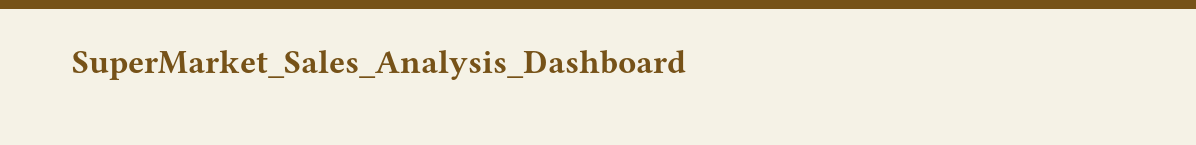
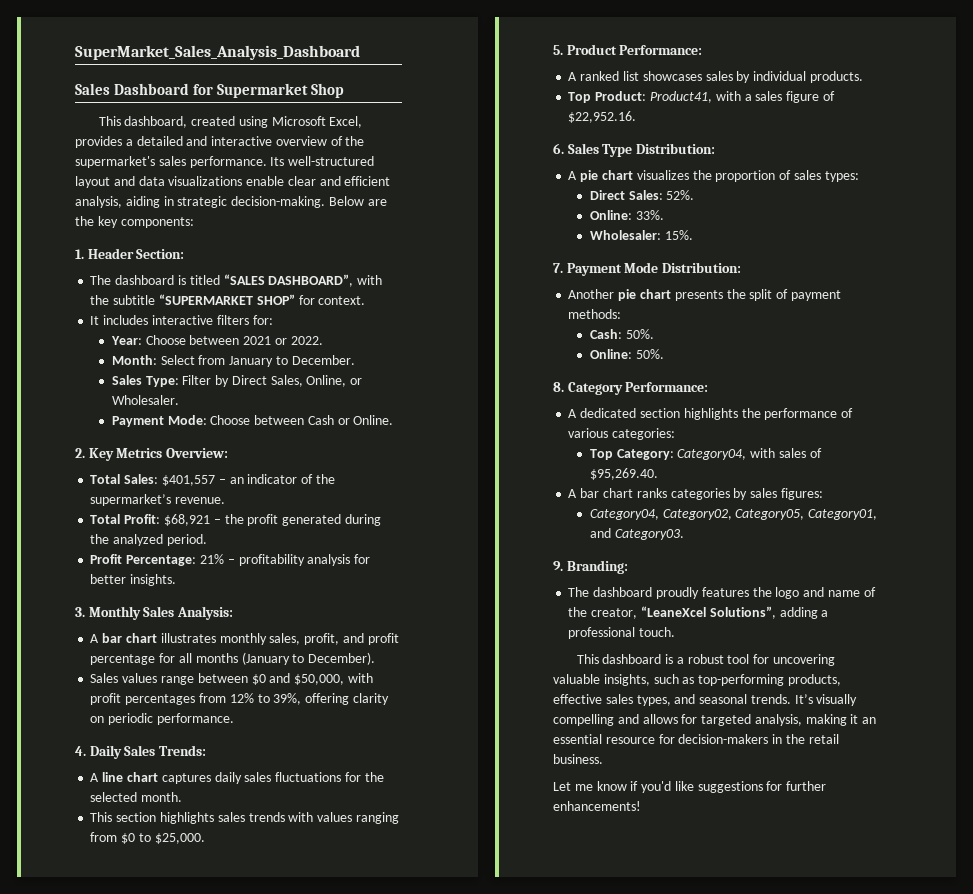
(686, 65) none -> [75,83,345,98] [98,116,363,128] [75,136,365,148] [75,156,375,168] [75,176,391,188] [75,196,387,208] [75,216,194,228] [75,248,185,259] [90,274,383,287] [90,294,366,305] [90,315,273,325] [110,335,323,345] [111,355,355,367] [111,375,363,387] [111,395,179,405] [111,415,394,427] [75,448,228,461] [90,474,335,486] [90,494,226,506] [90,514,381,526] [90,534,207,546] [90,554,371,566] [90,574,177,586] [75,606,233,620] [90,633,399,645] [90,652,376,665] [90,673,373,685] [90,693,389,705] [90,713,234,725] [75,745,206,759] [90,772,384,784] [90,792,183,802] [90,812,399,824] [90,832,205,844] [553,44,703,55] [568,71,863,83] [568,91,835,103] [568,111,637,123] [553,143,715,157] [568,170,859,182] [589,190,695,200] [589,210,664,220] [589,230,693,240] [553,262,741,276] [568,289,841,301] [568,309,622,319] [589,329,654,339] [589,349,664,359] [553,382,709,395] [568,408,854,420] [568,428,676,440] [589,448,822,460] [589,468,658,480] [568,488,823,500] [589,509,878,520] [589,528,684,540] [553,560,628,574] [568,587,876,599] [568,606,829,619] [568,627,676,639] [576,654,836,666] [553,674,841,686] [553,694,858,706] [553,714,877,726] [553,734,839,744] [553,754,603,764] [553,781,827,793] [553,801,641,811] // Sales Dashboard for Supermarket Shop // This dashboard, created using Microsoft Excel, provides a detailed and interactive overview of the supermarket's sales performance. Its well-structured layout and data visualizations enable clear and efficient analysis, aiding in strategic decision-making. Below are the key components: // 1. Header Section: // The dashboard is titled “SALES DASHBOARD”, with the subtitle “SUPERMARKET SHOP” for context. // It includes interactive filters for: // Year: Choose between 2021 or 2022. // Month: Select from January to December. // Sales Type: Filter by Direct Sales, Online, or Wholesaler. // Payment Mode: Choose between Cash or Online. // 2. Key Metrics Overview: // Total Sales: $401,557 – an indicator of the supermarket’s revenue. // Total Profit: $68,921 – the profit generated during the analyzed period. // Profit Percentage: 21% – profitability analysis for better insights. // 3. Monthly Sales Analysis: // A bar chart illustrates monthly sales, profit, and profit percentage for all months (January to December). // Sales values range between $0 and $50,000, with profit percentages from 12% to 39%, offering clarity on periodic performance. // 4. Daily Sales Trends: // A line chart captures daily sales fluctuations for the selected month. // This section highlights sales trends with values ranging from $0 to $25,000. // 5. Product Performance: // A ranked list showcases sales by individual products. // Top Product: Product41, with a sales figure of $22,952.16. // 6. Sales Type Distribution: // A pie chart visualizes the proportion of sales types: // Direct Sales: 52%. // Online: 33%. // Wholesaler: 15%. // 7. Payment Mode Distribution: // Another pie chart presents the split of payment methods: // Cash: 50%. // Online: 50%. // 8. Category Performance: // A dedicated section highlights the performance of various categories: // Top Category: Category04, with sales of $95,269.40. // A bar chart ranks categories by sales figures: // Category04, Category02, Category05, Category01, and Category03. // 9. Branding: // The dashboard proudly features the logo and name of the creator, “LeaneXcel Solutions”, adding a professional touch. // This dashboard is a robust tool for uncovering valuable insights, such as top-performing products, effective sales types, and seasonal trends. It’s visually compelling and allows for targeted analysis, making it an essential resource for decision-makers in the retail business. // Let me know if you'd like suggestions for further enhancements!

